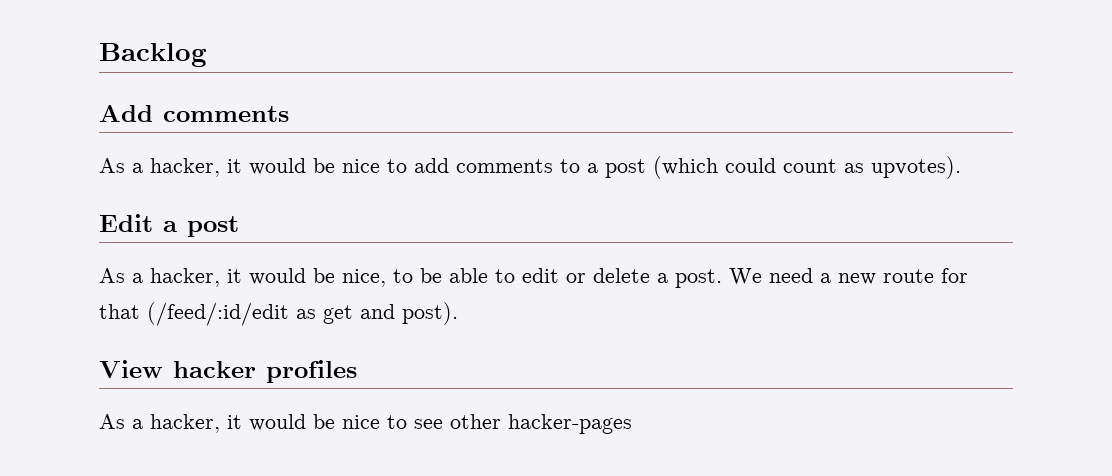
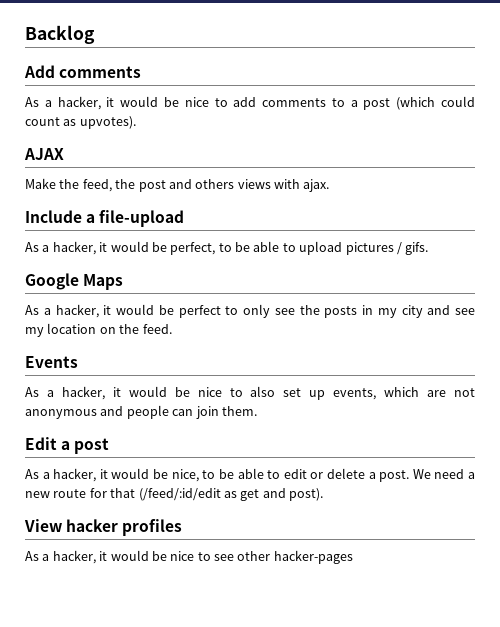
(961, 167) none -> [24,148,64,160] [25,178,330,192] [25,210,185,227] [25,241,429,255] [25,273,124,290] [25,304,475,318] [25,323,172,337] [25,356,78,368] [25,386,476,400] [25,405,257,419] // AJAX // Make the feed, the post and others views with ajax. // Include a file-upload // As a hacker, it would be perfect, to be able to upload pictures / gifs. // Google Maps // As a hacker, it would be perfect to only see the posts in my city and see my location on the feed. // Events // As a hacker, it would be nice to also set up events, which are not anonymous and people can join them.

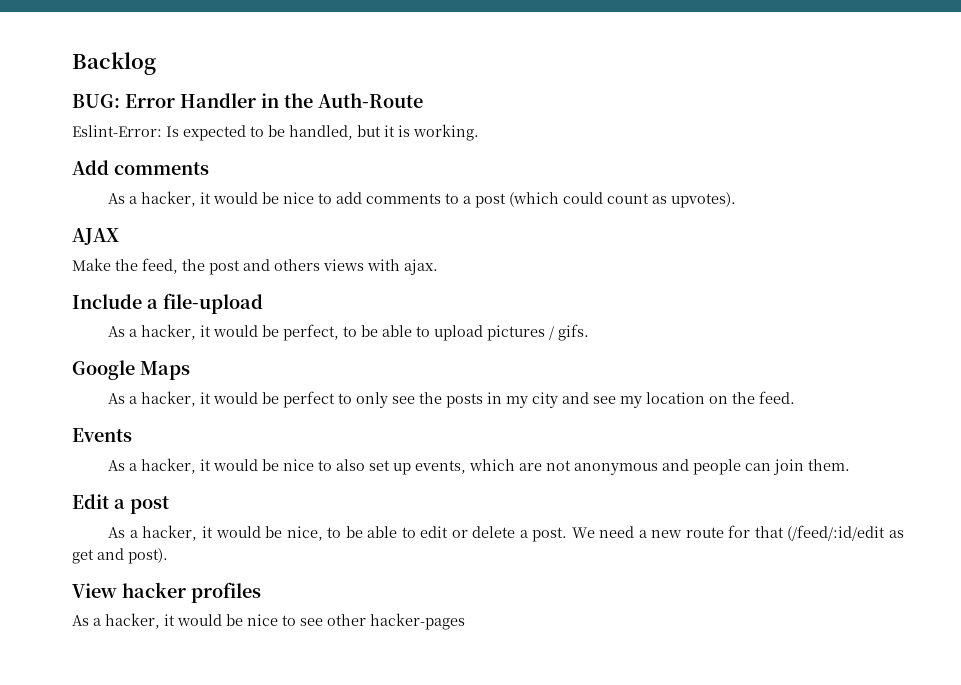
(95, 34) none -> [72,93,423,108] [72,124,479,141] // BUG: Error Handler in the Auth-Route // Eslint-Error: Is expected to be handled, but it is working.

